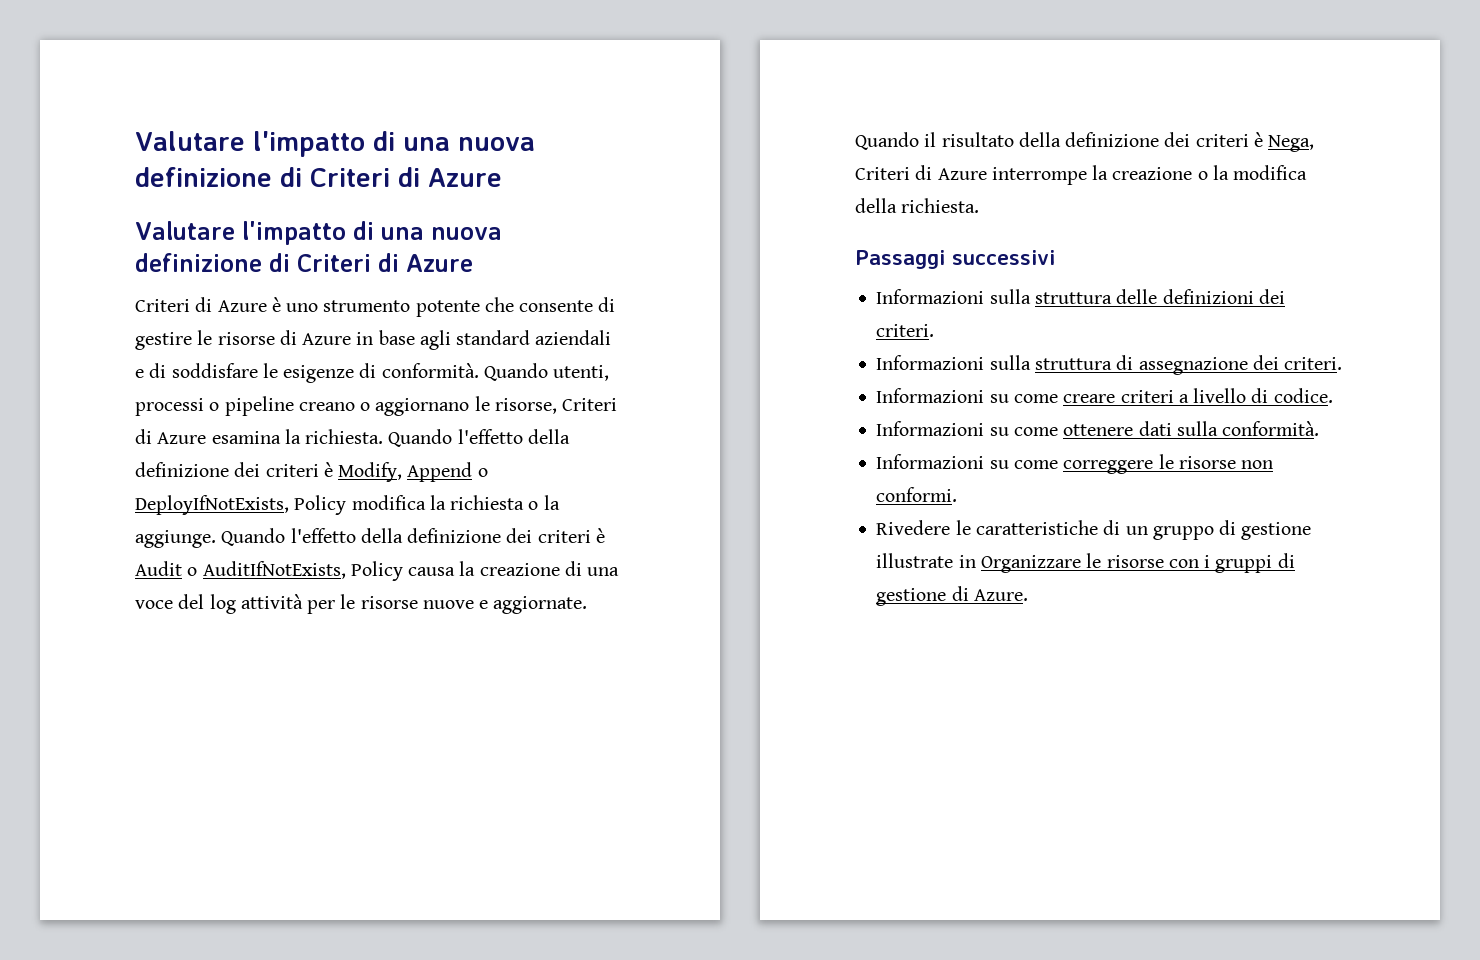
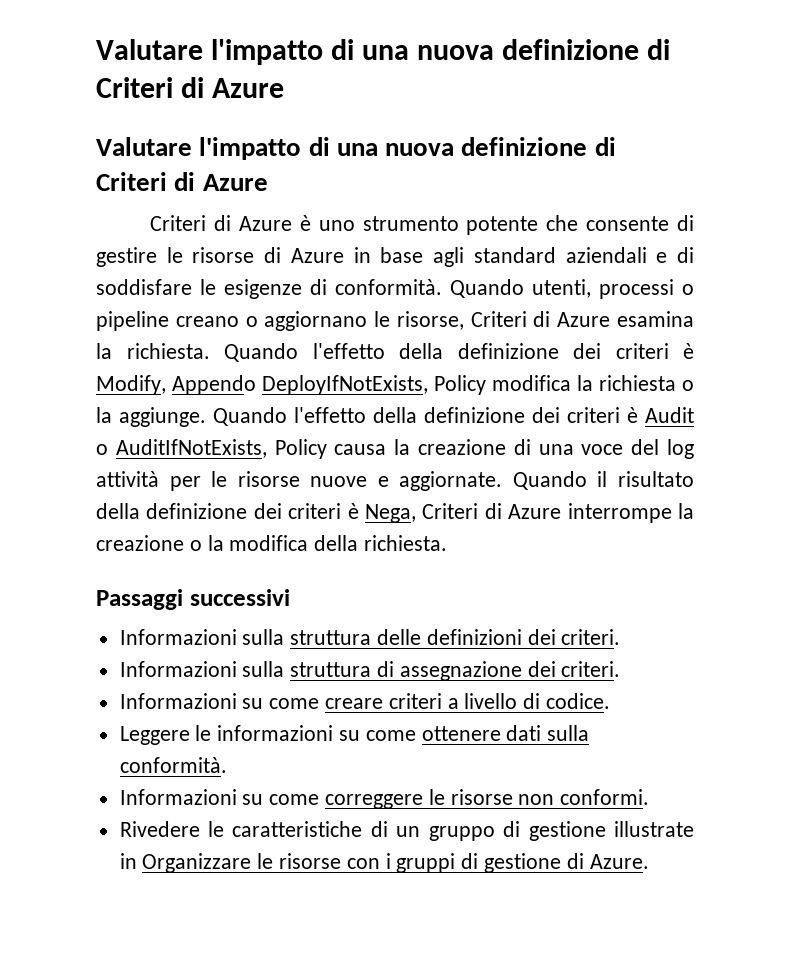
[407,462,488,482] Append o -> [172,375,256,395] Appendo
[876,421,985,436] Informazioni -> [119,725,334,745] Leggere le informazioni

